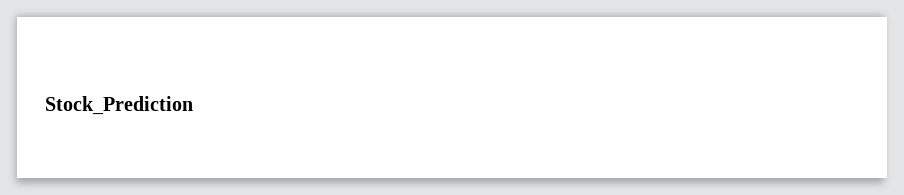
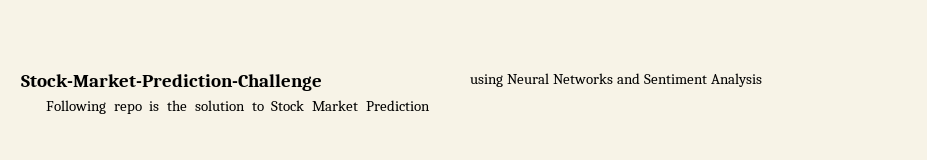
[45,96,193,115] Stock_Prediction -> [21,74,322,91] [45,100,430,114] [470,73,762,87] Stock-Market-Prediction-Challenge // Following repo is the solution to Stock Market Prediction using Neural Networks and Sentiment Analysis

